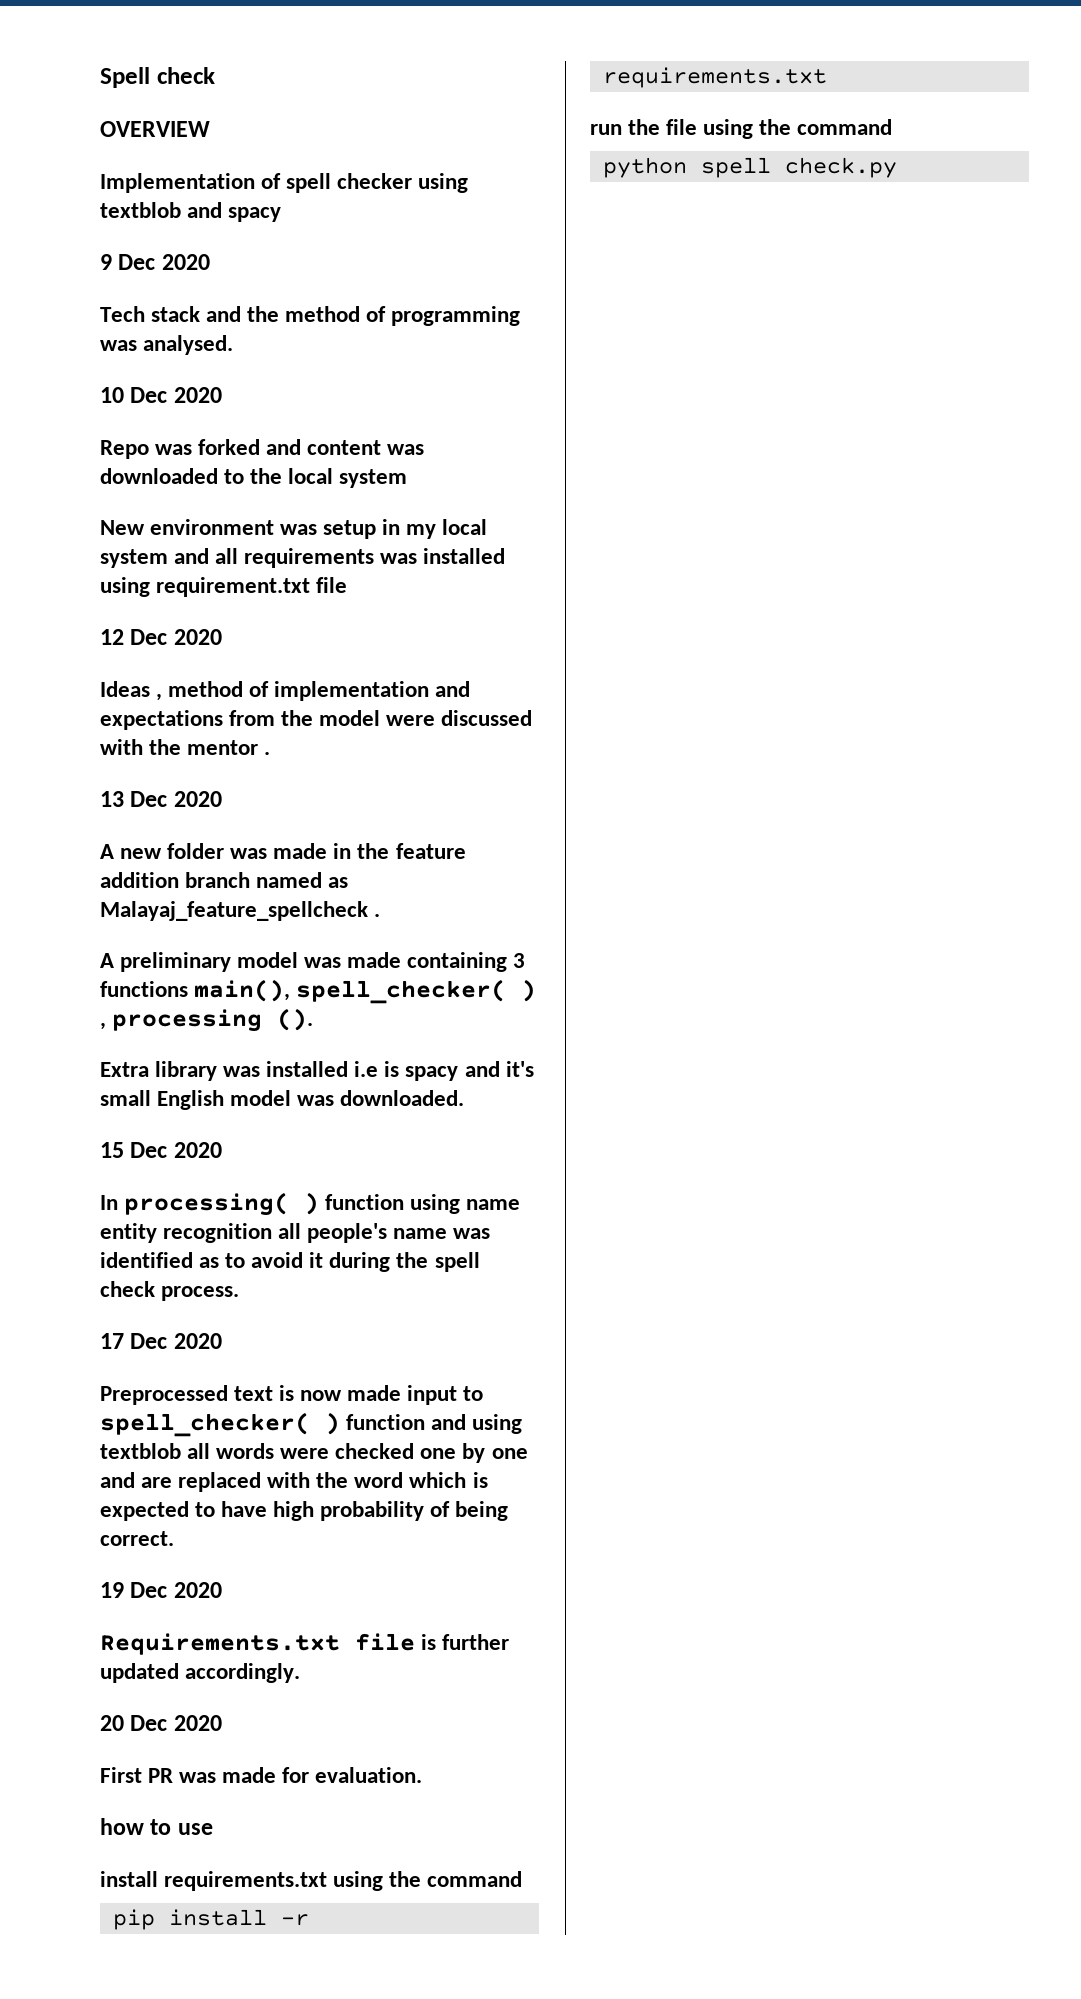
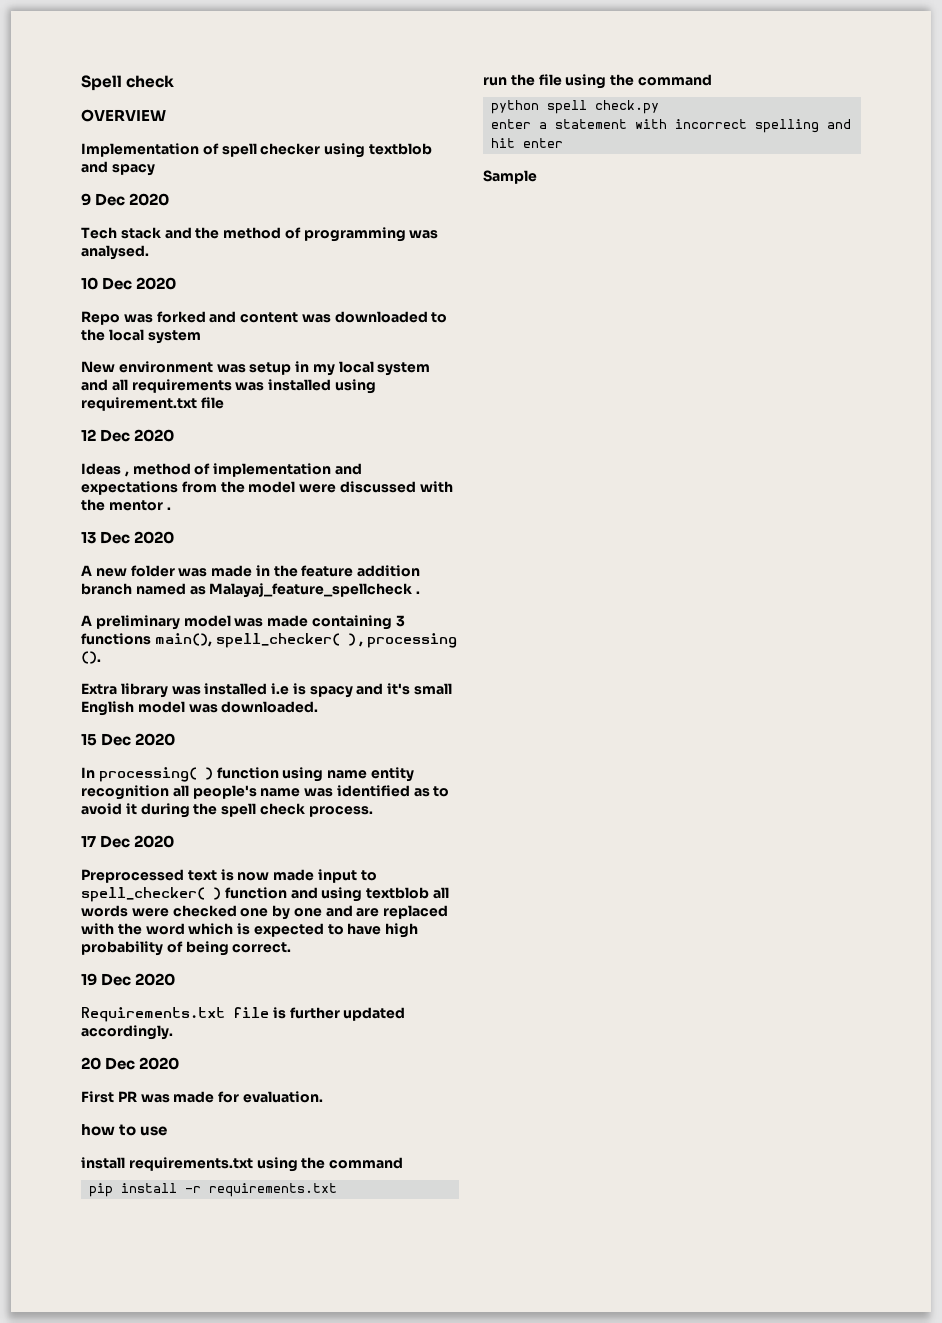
(897, 167) none -> [491,119,852,133] [491,138,564,148] [483,170,537,184] // enter a statement with incorrect spelling and hit enter // Sample

